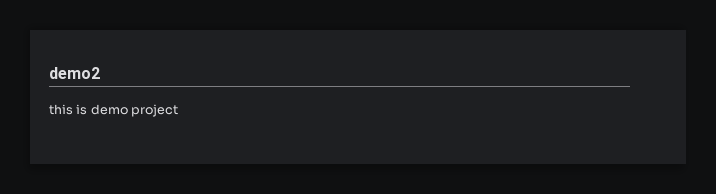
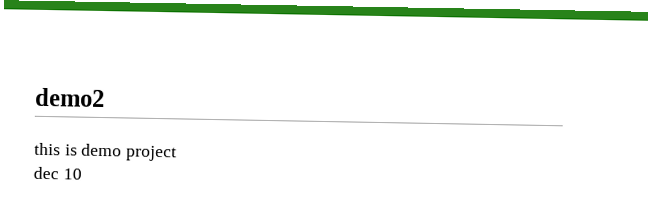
(179, 110) none -> [33,166,82,180] // dec 10

